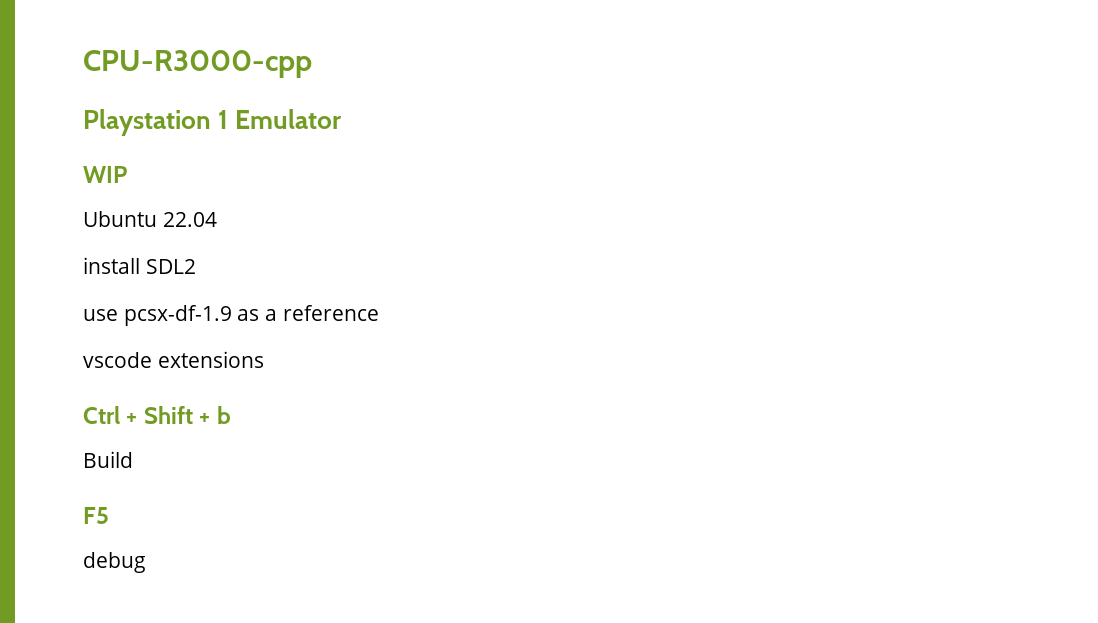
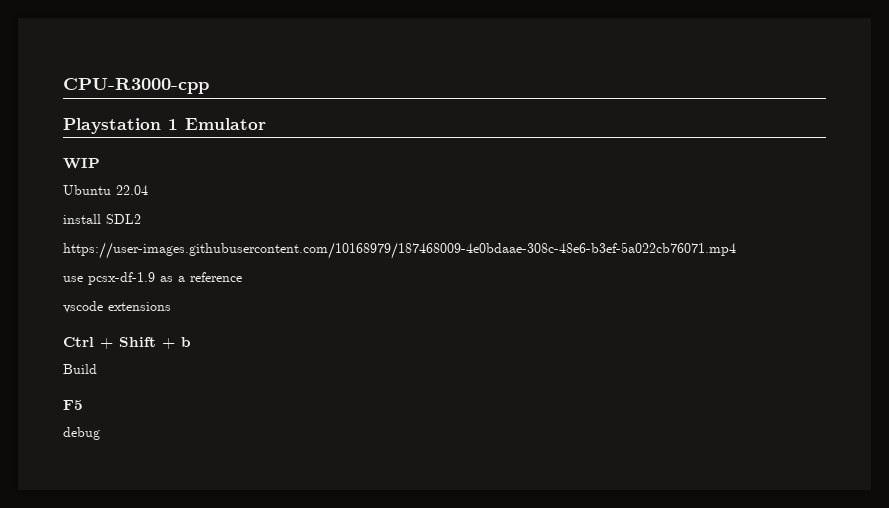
(196, 266) none -> [63,242,736,259] // https://user-images.githubusercontent.com/10168979/187468009-4e0bdaae-308c-48e6-b3ef-5a022cb76071.mp4

